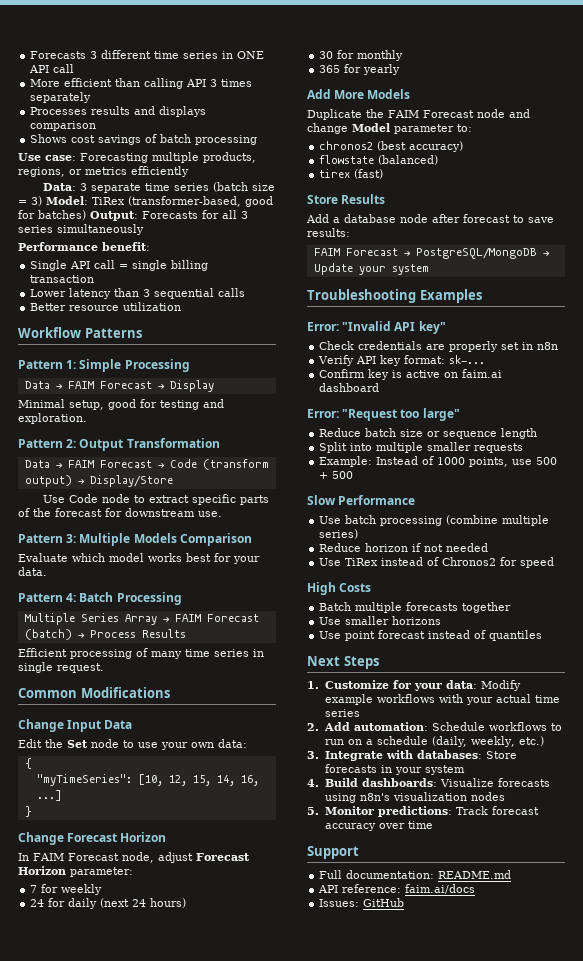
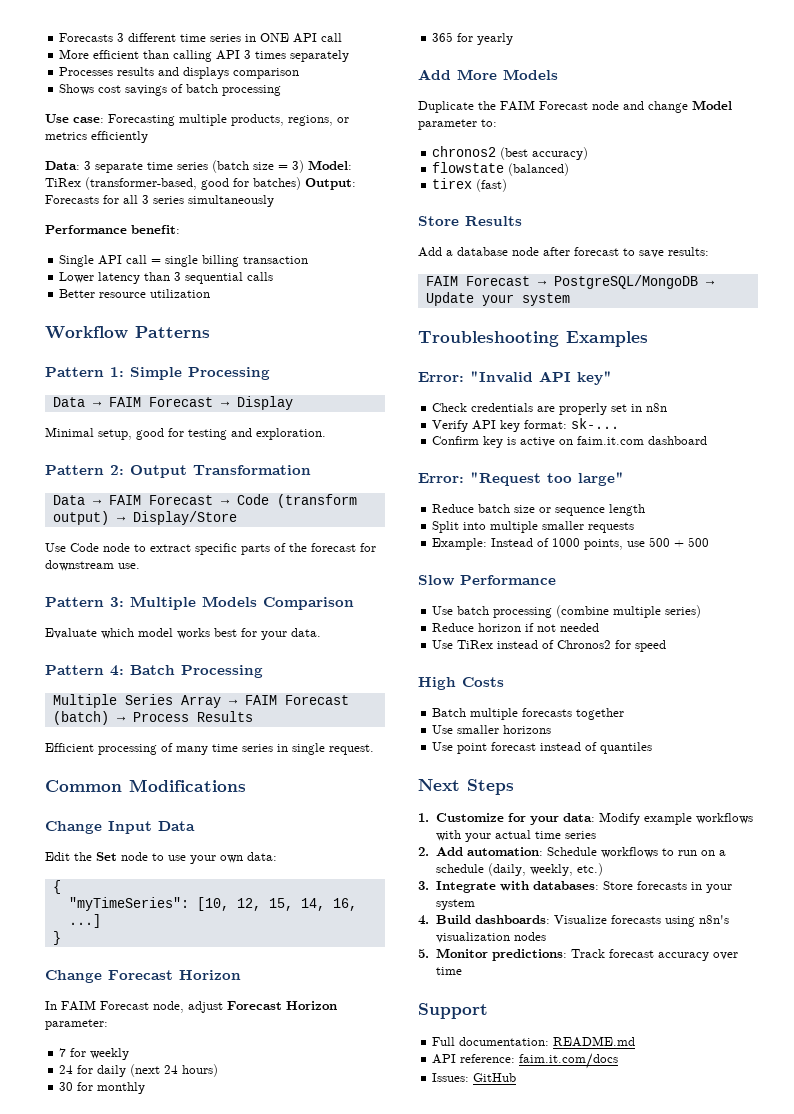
[462,369,503,378] faim.ai -> [577,436,645,445] faim.it.com
[405,884,476,894] faim.ai/docs -> [519,1053,619,1069] faim.it.com/docs

